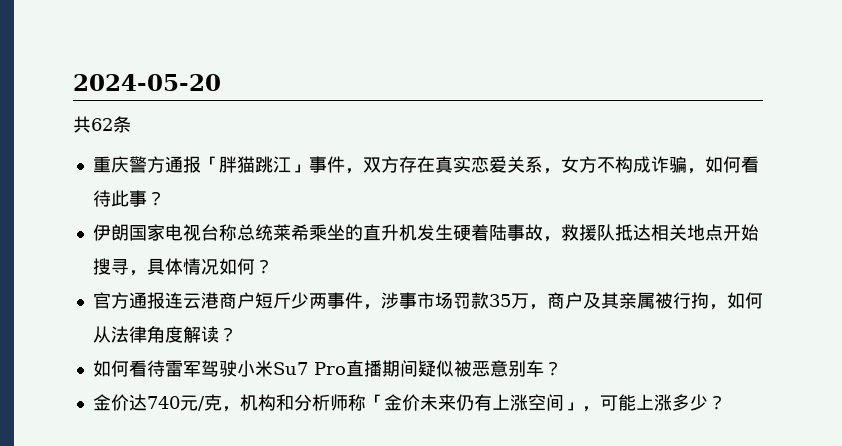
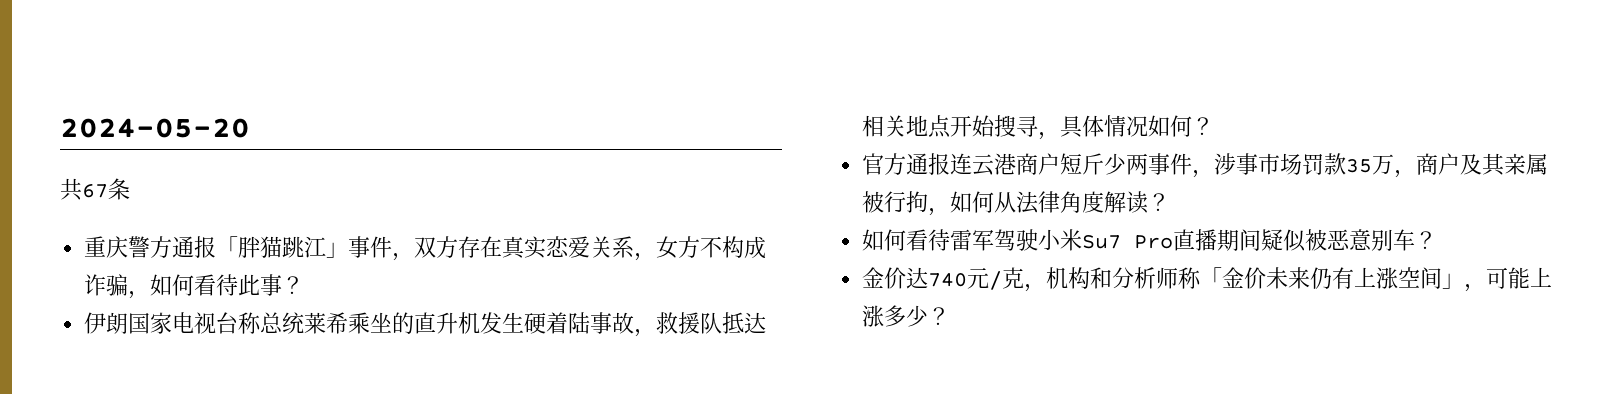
[91,118,113,131] 62 -> [82,184,108,198] 67

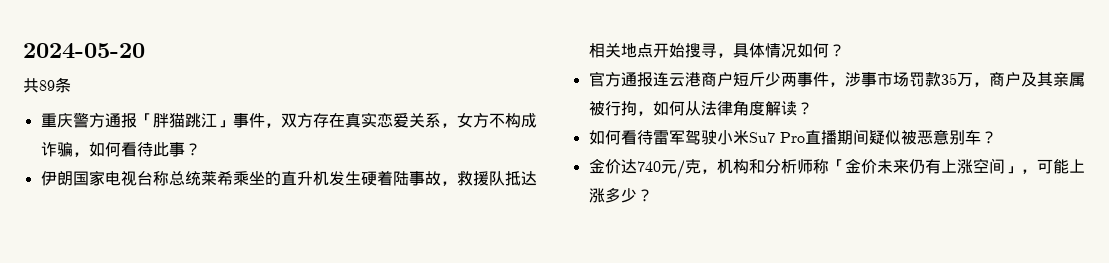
[82,184,108,198] 67 -> [39,80,55,91] 89

